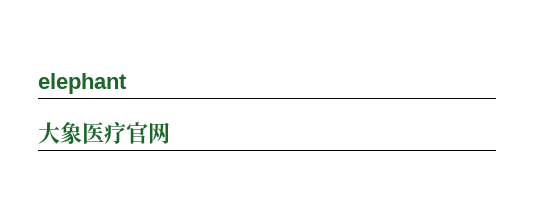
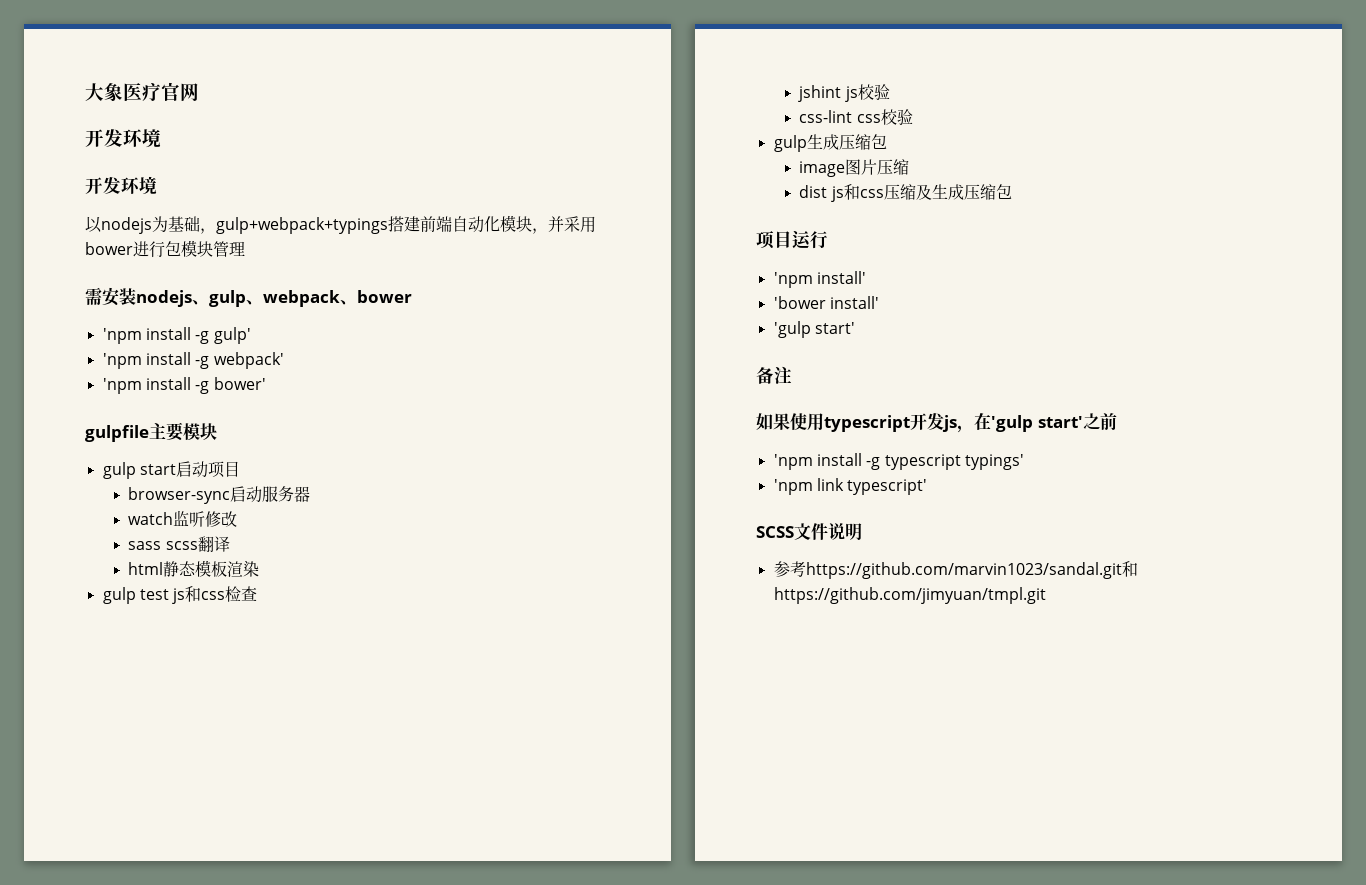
[38,73,127,94] elephant // -> (85, 92) none
(170, 133) none -> [85,129,161,148] [85,176,157,195] [85,215,596,234] [85,240,245,258] [85,287,412,307] [102,327,251,344] [102,352,284,369] [102,377,266,394] [85,422,217,442] [102,461,240,479] [128,486,311,504] [128,510,238,527] [128,536,230,552] [128,560,260,577] [102,586,258,604] [798,84,890,102] [799,109,913,125] [773,134,887,152] [799,159,910,177] [799,184,1012,202] [756,230,828,249] [773,271,866,288] [773,296,879,309] [773,321,855,338] [756,366,792,384] [756,412,1117,433] [773,453,1024,470] [773,478,928,495] [756,523,862,540] [773,561,1138,579] [773,587,1046,604] // 开发环境 // 开发环境 // 以nodejs为基础，gulp+webpack+typings搭建前端自动化模块，并采用bower进行包模块管理 // 需安装nodejs、gulp、webpack、bower // 'npm install -g gulp' // 'npm install -g webpack' // 'npm install -g bower' // gulpfile主要模块 // gulp start启动项目 // browser-sync启动服务器 // watch监听修改 // sass scss翻译 // html静态模板渲染 // gulp test js和css检查 // jshint js校验 // css-lint css校验 // gulp生成压缩包 // image图片压缩 // dist js和css压缩及生成压缩包 // 项目运行 // 'npm install' // 'bower install' // 'gulp start' // 备注 // 如果使用typescript开发js，在'gulp start'之前 // 'npm install -g typescript typings' // 'npm link typescript' // SCSS文件说明 // 参考https://github.com/marvin1023/sandal.git和https://github.com/jimyuan/tmpl.git

